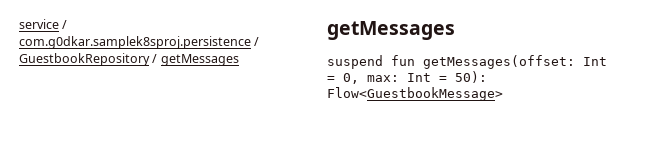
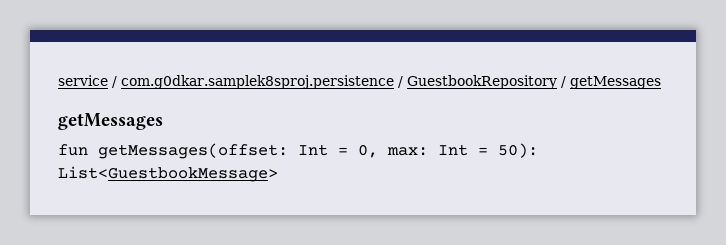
[327,55,383,69] suspend -> (163, 121) none
[327,87,503,101] Flow<GuestbookMessage> -> [58,166,278,182] List<GuestbookMessage>

